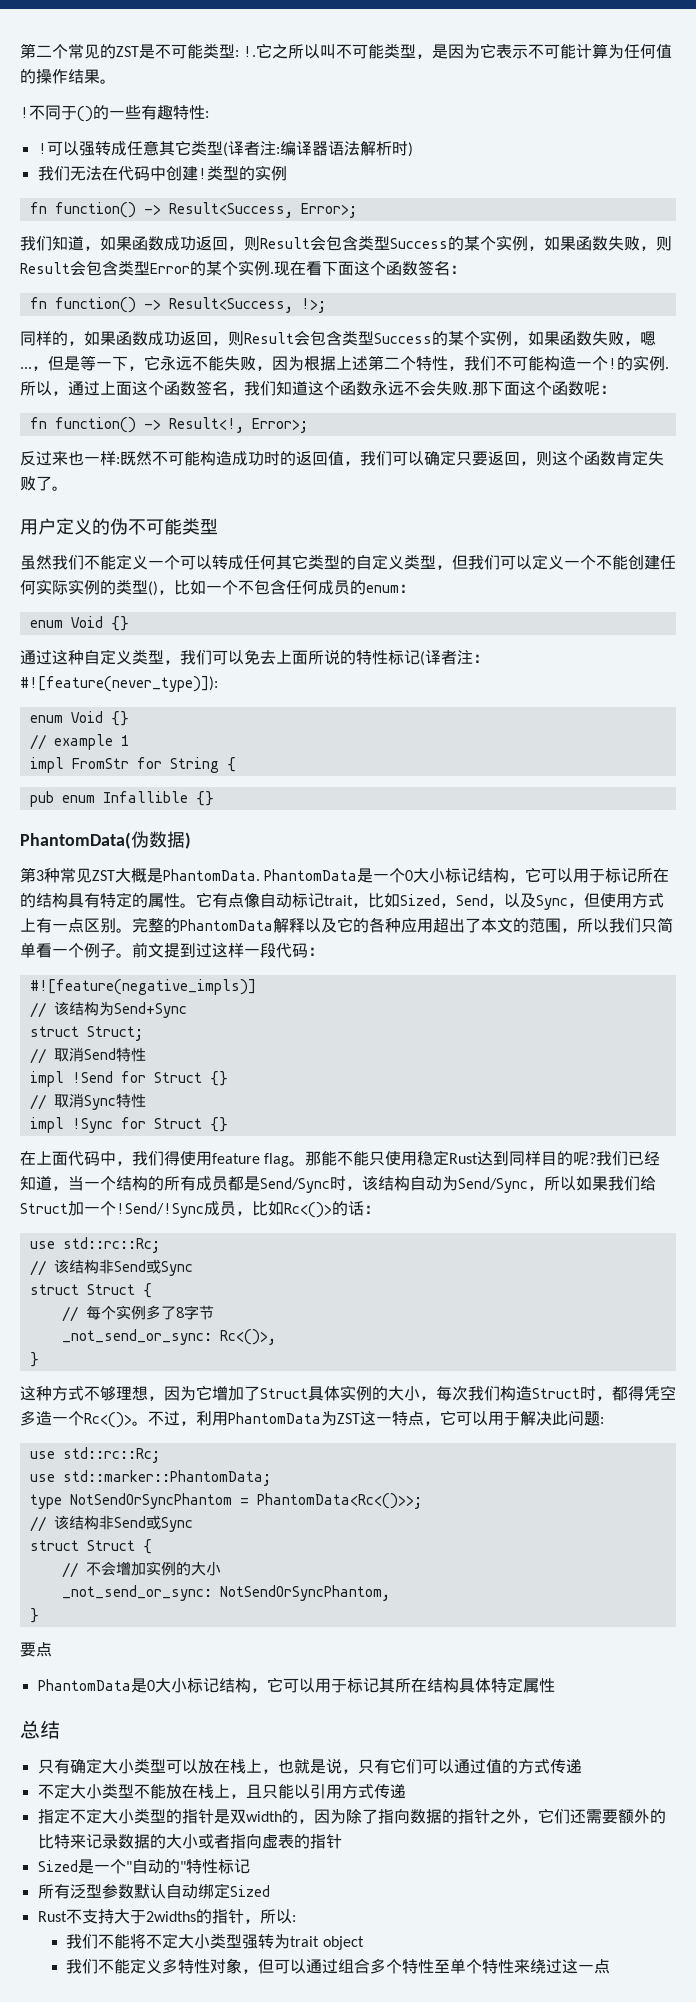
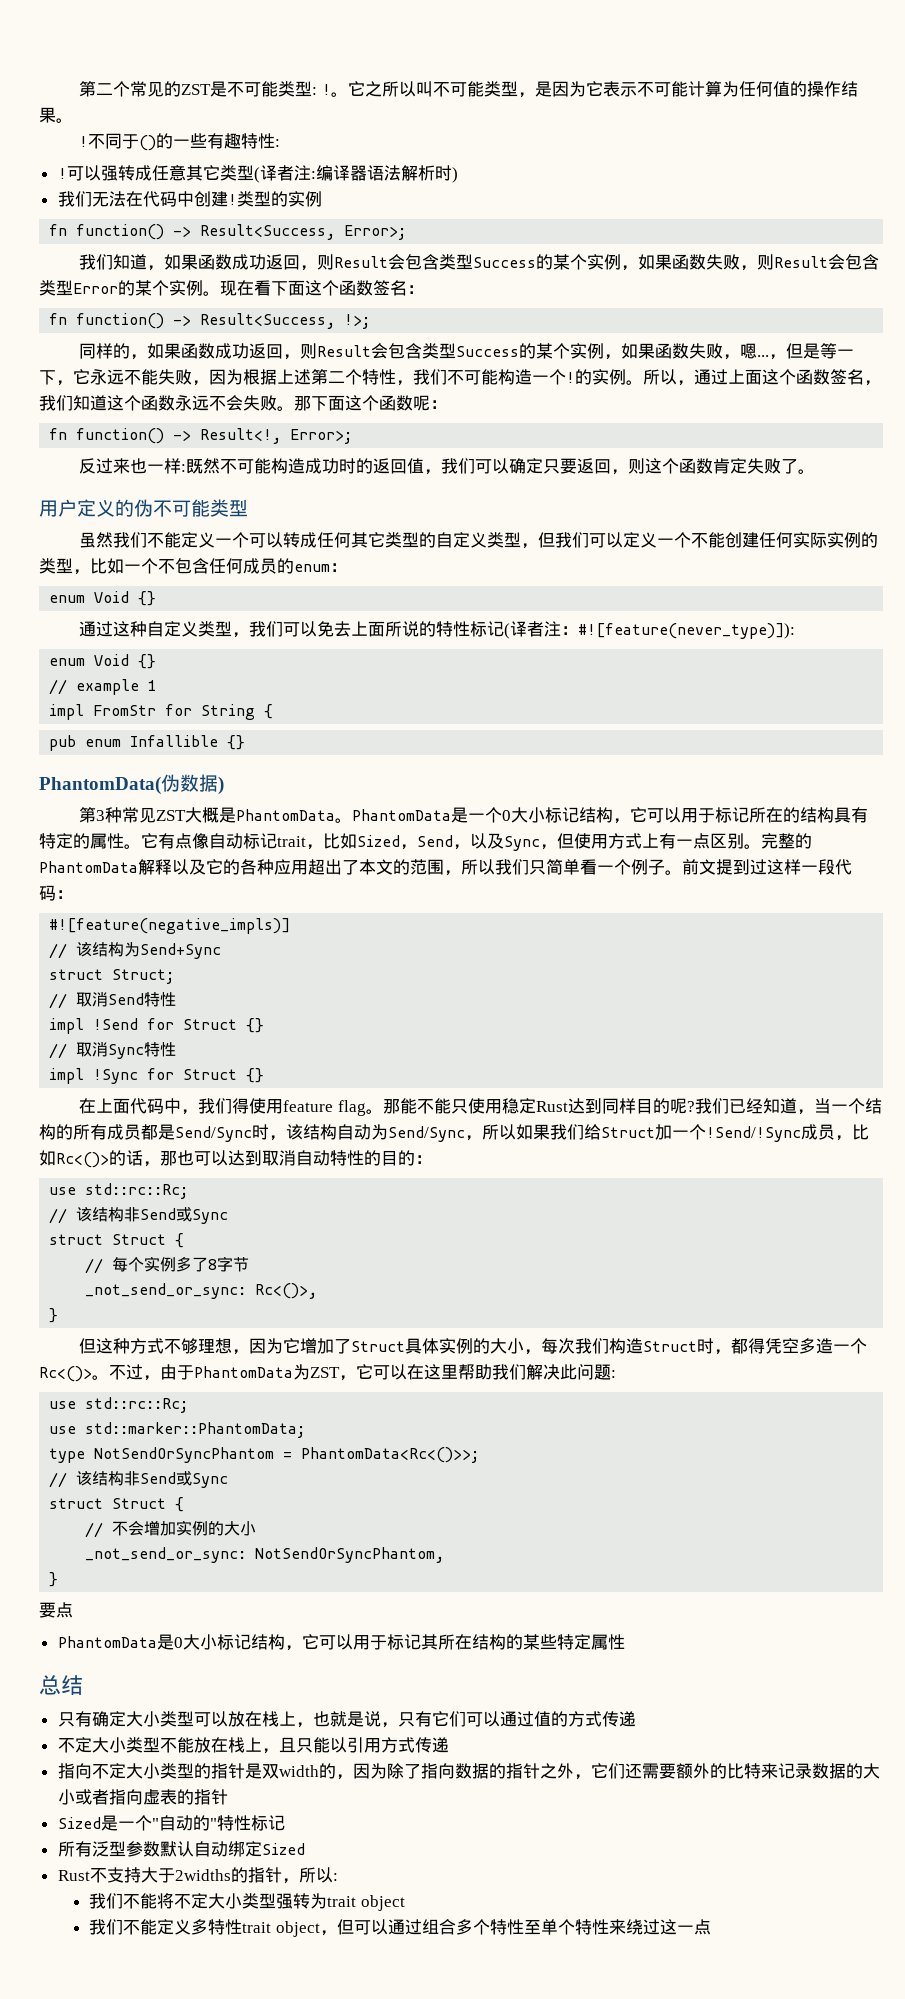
[243,46,257,57] !. -> [321,84,348,97] !。
[270,272,274,274] . -> [203,291,220,296] 。
[665,367,669,369] . -> [626,380,643,385] 。
[468,392,472,394] . -> [277,406,294,411] 。
[148,581,158,596] () -> (73, 566) none
[163,869,260,881] PhantomData. -> [236,809,353,823] PhantomData。
(364, 1208) none -> [143,1150,415,1167] ，那也可以达到取消自动特性的目的
(39, 1359) none -> [79,1338,97,1354] 但
[196,1411,228,1426] 利用 -> [160,1364,194,1380] 由于
[360,1410,520,1426] 这一特点，它可以用于 -> [339,1364,526,1381] ，它可以在这里帮助我们
[458,1678,491,1693] 具体 -> [505,1634,557,1650] 的某些
[53,1808,70,1824] 定 -> [74,1763,92,1779] 向
[210,1958,243,1974] 对象 -> [242,1921,320,1937] trait object

